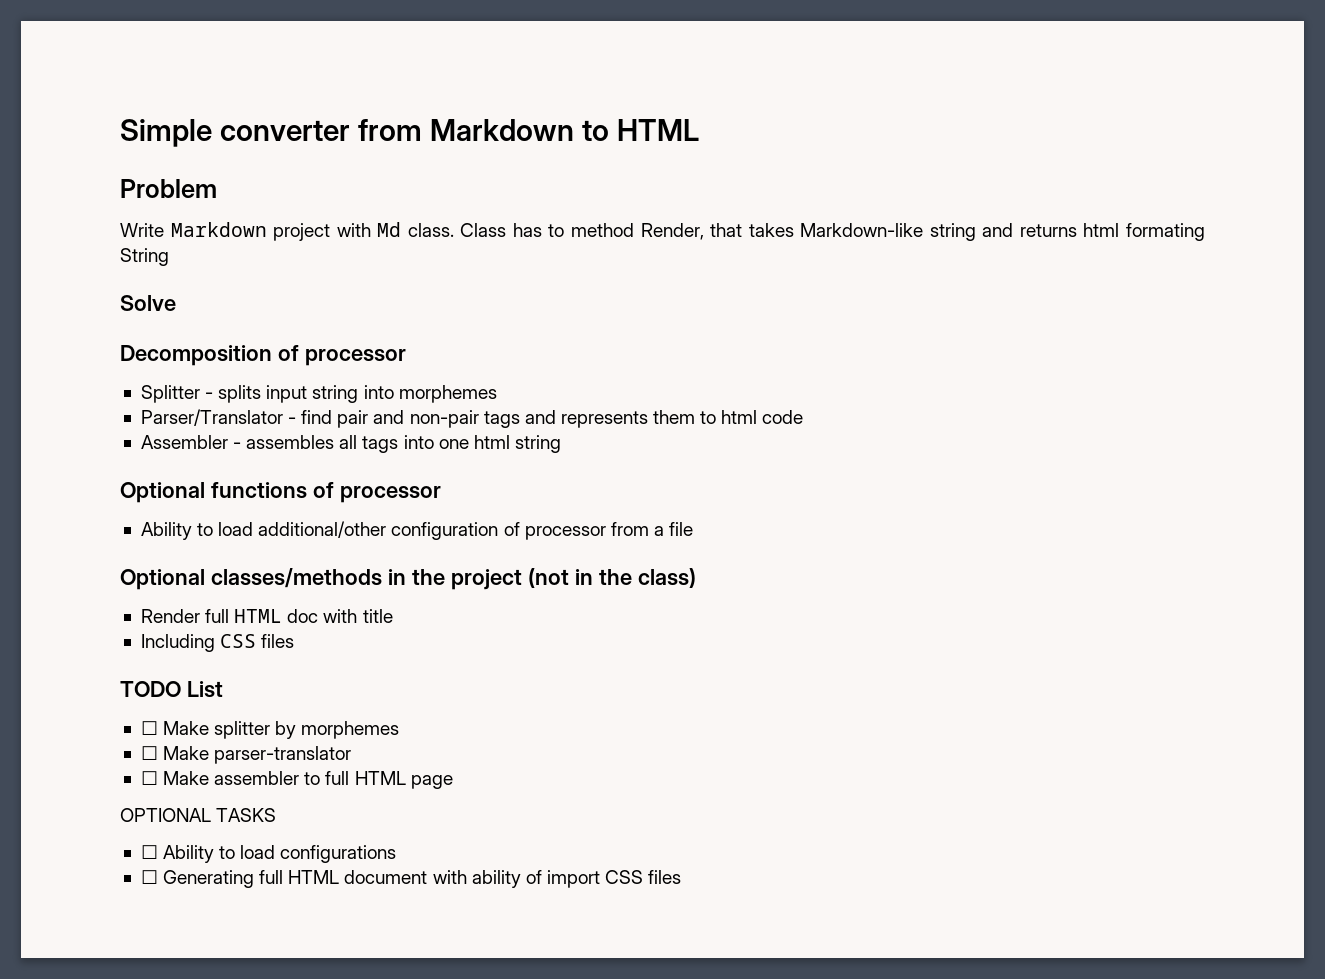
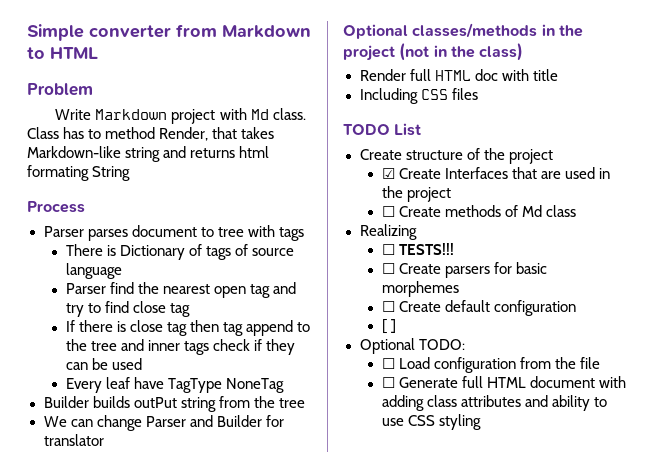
[120,295,176,311] [120,345,406,366] [140,385,497,403] [140,409,804,428] [140,435,561,453] [120,482,441,503] [140,521,694,540] Solve // Decomposition of processor // Splitter - splits input string into morphemes // Parser/Translator - find pair and non-pair tags and represents them to html code // Assembler - assembles all tags into one html string // Optional functions of processor // Ability to load additional/other configuration of processor from a file -> [27,201,85,213] [43,225,304,241] [65,244,294,260] [65,263,122,279] [65,282,296,298] [65,301,190,317] [65,320,310,336] [65,339,295,355] [65,358,142,370] [65,377,284,393] [43,396,305,412] [43,415,284,431] [43,434,104,446] Process // Parser parses document to tree with tags // There is Dictionary of tags of source language // Parser find the nearest open tag and try to find close tag // If there is close tag then tag append to the tree and inner tags check if they can be used // Every leaf have TagType NoneTag // Builder builds outPut string from the tree // We can change Parser and Builder for translator
[140,721,400,739] [140,746,352,764] [140,771,453,789] [120,808,277,822] [140,845,397,863] [140,870,682,888] ☐ Make splitter by morphemes // ☐ Make parser-translator // ☐ Make assembler to full HTML page // OPTIONAL TASKS // ☐ Ability to load configurations // ☐ Generating full HTML document with ability of import CSS files -> [359,148,553,164] [381,167,610,179] [381,186,451,202] [381,205,576,217] [359,224,417,240] [381,243,454,255] [381,262,547,278] [381,281,459,297] [381,300,576,316] [381,319,396,334] [359,338,465,354] [381,357,600,373] [381,376,626,388] [381,395,607,411] [381,414,481,430] Create structure of the project // ☑ Create Interfaces that are used in the project // ☐ Create methods of Md class // Realizing // ☐ TESTS!!! // ☐ Create parsers for basic morphemes // ☐ Create default configuration // [ ] // Optional TODO: // ☐ Load configuration from the file // ☐ Generate full HTML document with adding class attributes and ability to use CSS styling

